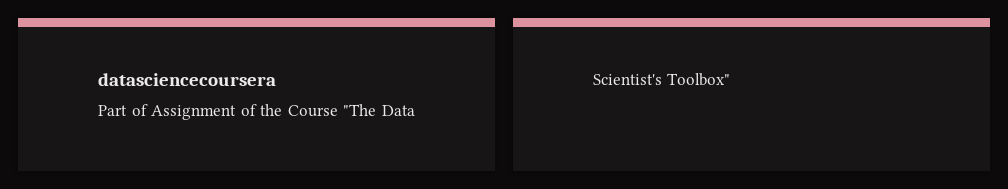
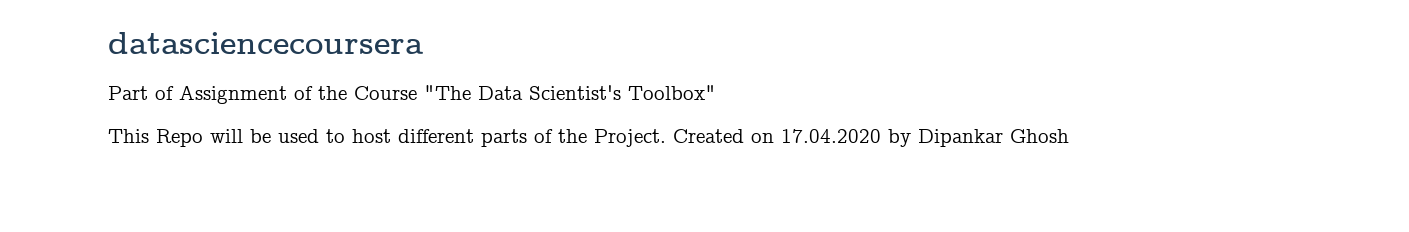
(730, 79) none -> [108,129,1069,147] // This Repo will be used to host different parts of the Project. Created on 17.04.2020 by Dipankar Ghosh

